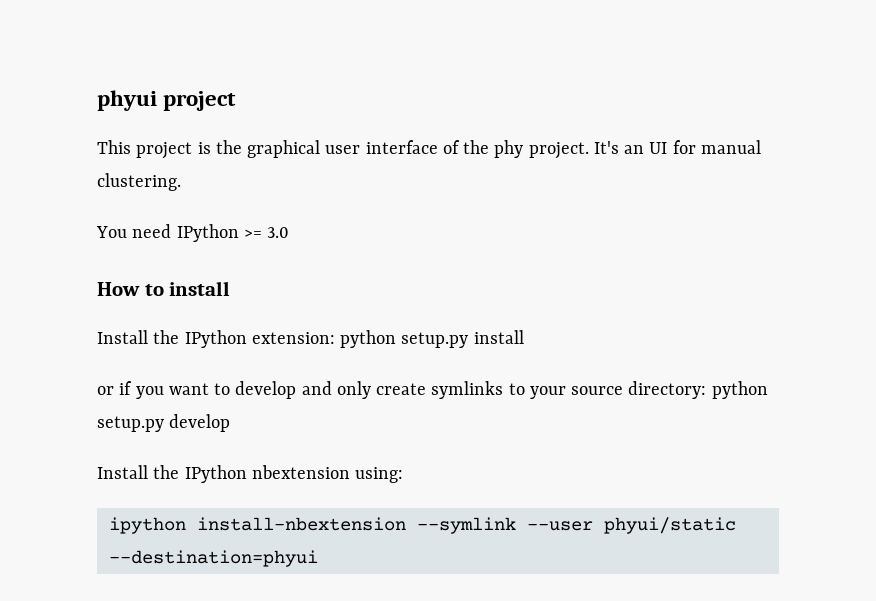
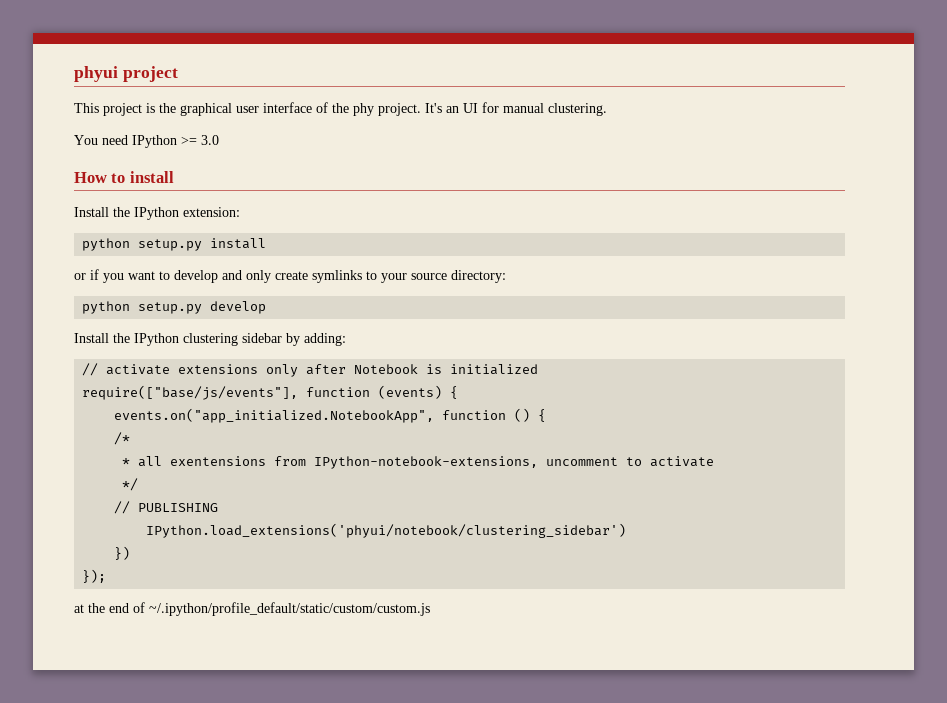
(335, 338) none -> (240, 212) //
(707, 390) none -> (506, 276) //
[251,465,404,483] [108,517,736,534] [108,550,318,567] nbextension using: // ipython install-nbextension --symlink --user phyui/static --destination=phyui -> [183,333,346,346] [82,363,539,377] [82,385,459,400] [114,408,547,423] [114,432,131,445] [122,456,715,469] [122,478,139,491] [114,501,219,514] [146,523,627,538] [114,546,131,560] [82,569,107,583] [74,602,430,616] clustering sidebar by adding: // // activate extensions only after Notebook is initialized // require(["base/js/events"], function (events) { // events.on("app_initialized.NotebookApp", function () { // /* // * all exentensions from IPython-notebook-extensions, uncomment to activate // */ // // PUBLISHING // IPython.load_extensions('phyui/notebook/clustering_sidebar') // }) // }); // at the end of ~/.ipython/profile_default/static/custom/custom.js

